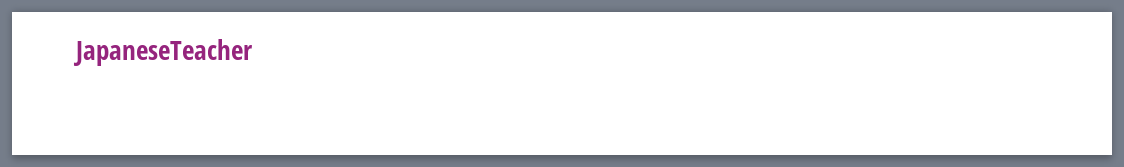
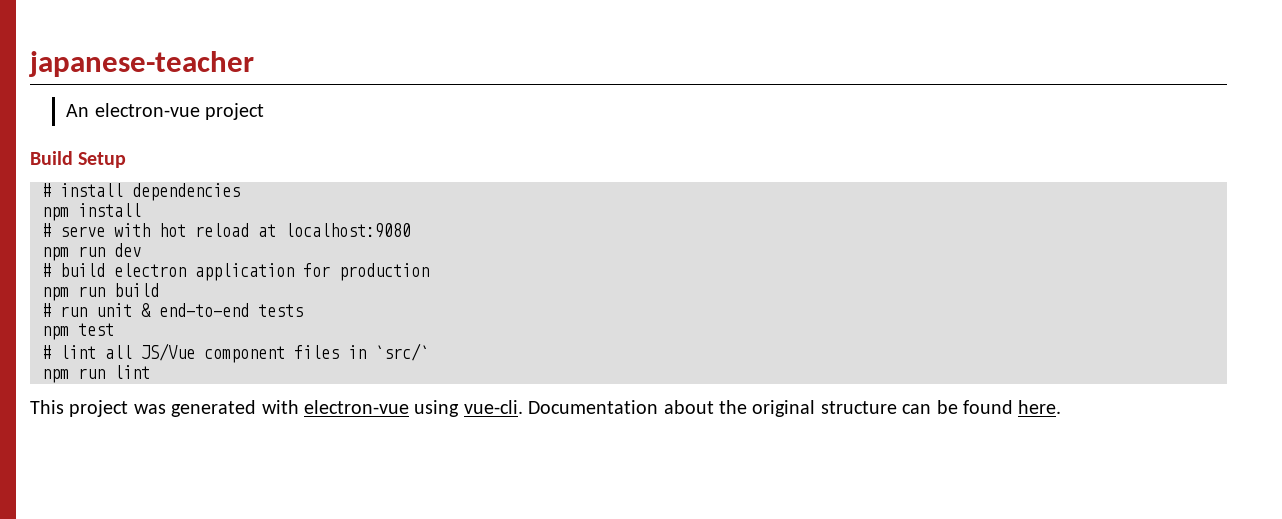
[73,39,253,66] JapaneseTeacher -> [29,51,254,77] [66,103,265,120] [30,151,127,168] [42,183,240,201] [42,203,141,221] [42,223,411,238] [42,243,141,261] [42,263,429,281] [42,283,159,301] [42,303,303,317] [42,323,114,340] [42,343,429,363] [42,365,150,383] [30,400,1062,417] japanese-teacher // An electron-vue project // Build Setup // # install dependencies // npm install // # serve with hot reload at localhost:9080 // npm run dev // # build electron application for production // npm run build // # run unit & end-to-end tests // npm test // # lint all JS/Vue component files in `src/` // npm run lint // This project was generated with electron-vue using vue-cli. Documentation about the original structure can be found here.

